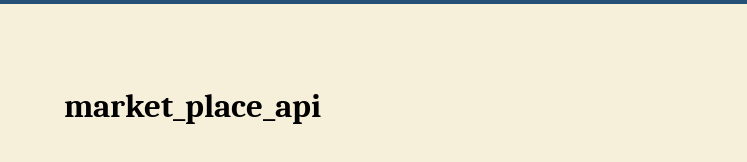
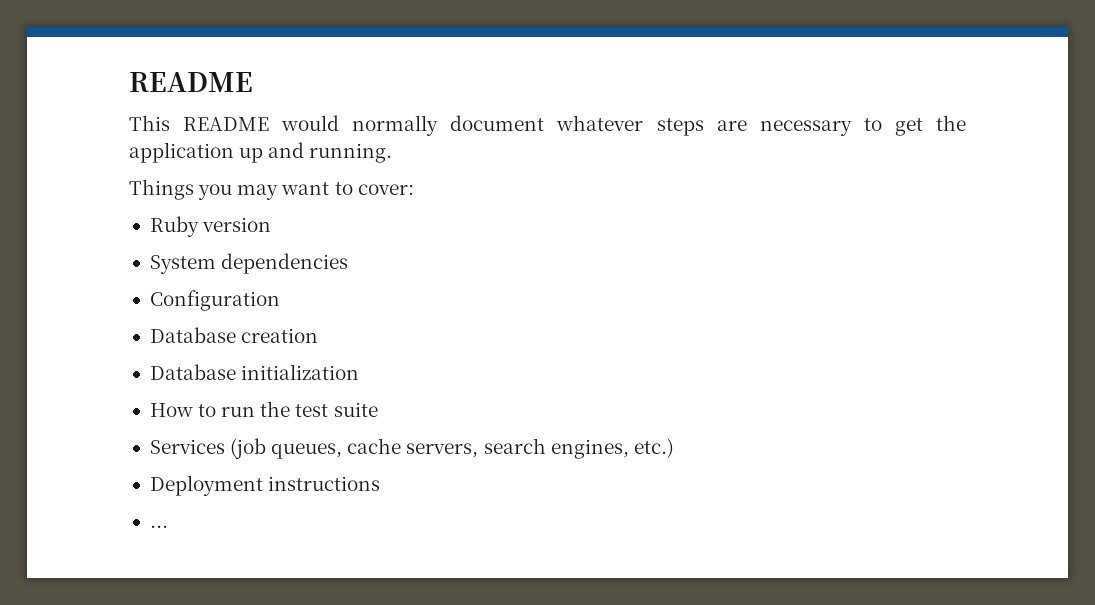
[64,94,321,124] market_place_api -> [129,72,253,92] [129,115,967,136] [129,142,393,163] [129,179,414,200] [149,216,272,237] [149,253,349,274] [149,290,280,311] [149,327,319,343] [149,364,360,380] [149,401,378,417] [149,438,674,459] [149,475,381,496] [149,525,168,528] README // This README would normally document whatever steps are necessary to get the application up and running. // Things you may want to cover: // Ruby version // System dependencies // Configuration // Database creation // Database initialization // How to run the test suite // Services (job queues, cache servers, search engines, etc.) // Deployment instructions // ...

